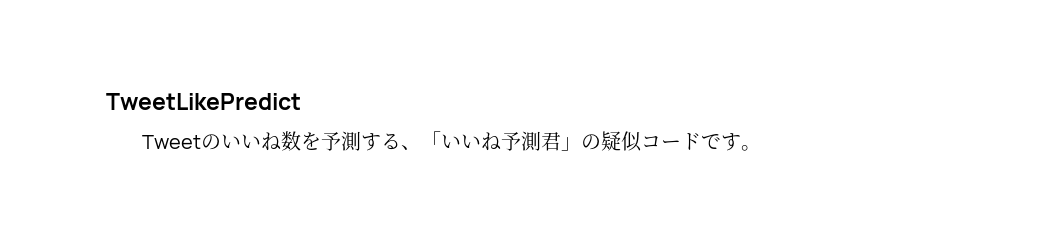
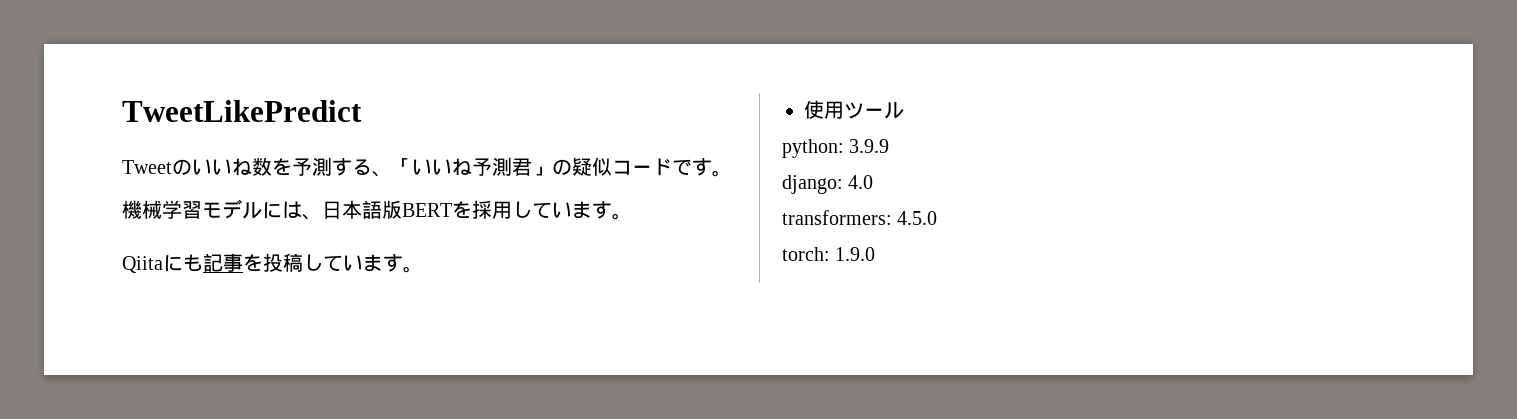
(762, 148) none -> [122,199,632,220] [122,253,423,273] [804,100,904,119] [782,139,890,158] [782,175,874,194] [782,210,938,225] [782,247,876,261] // 機械学習モデルには、日本語版BERTを採用しています。 // Qiitaにも記事を投稿しています。 // 使用ツール // python: 3.9.9 // django: 4.0 // transformers: 4.5.0 // torch: 1.9.0

